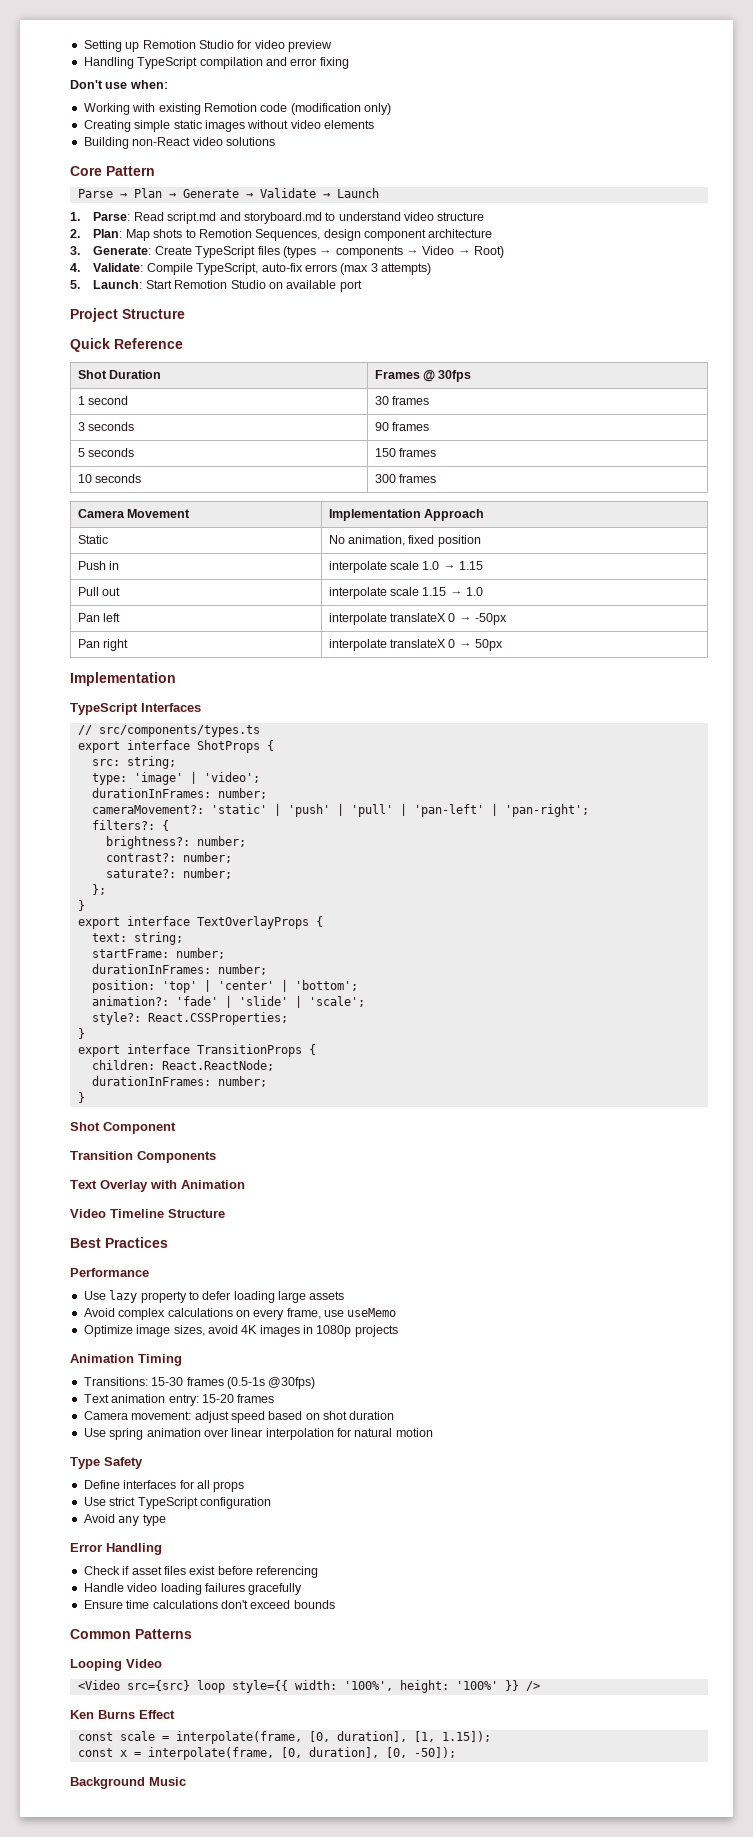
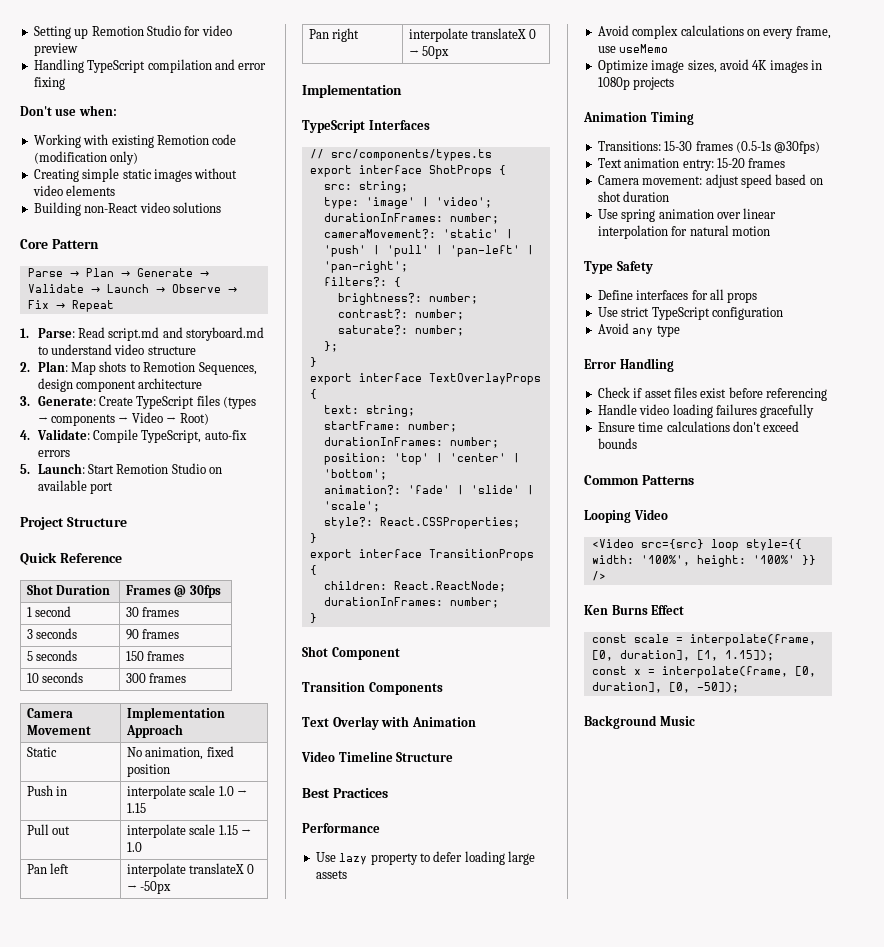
(379, 193) none -> [155,284,237,293] [27,300,114,312] → Observe → Fix → Repeat
[340,263,432,275] (max 3 attempts) -> (70, 453) none

